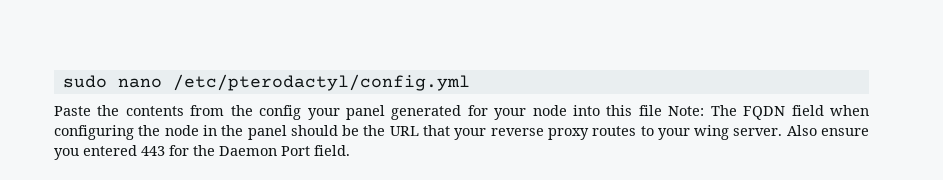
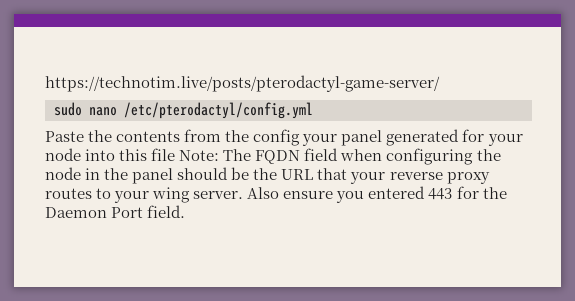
(62, 81) none -> [45,75,440,92] https://technotim.live/posts/pterodactyl-game-server/ //

